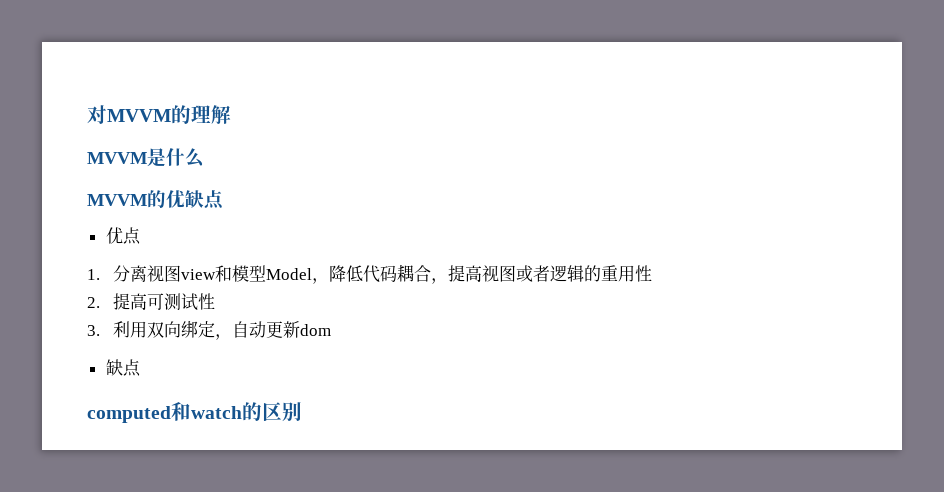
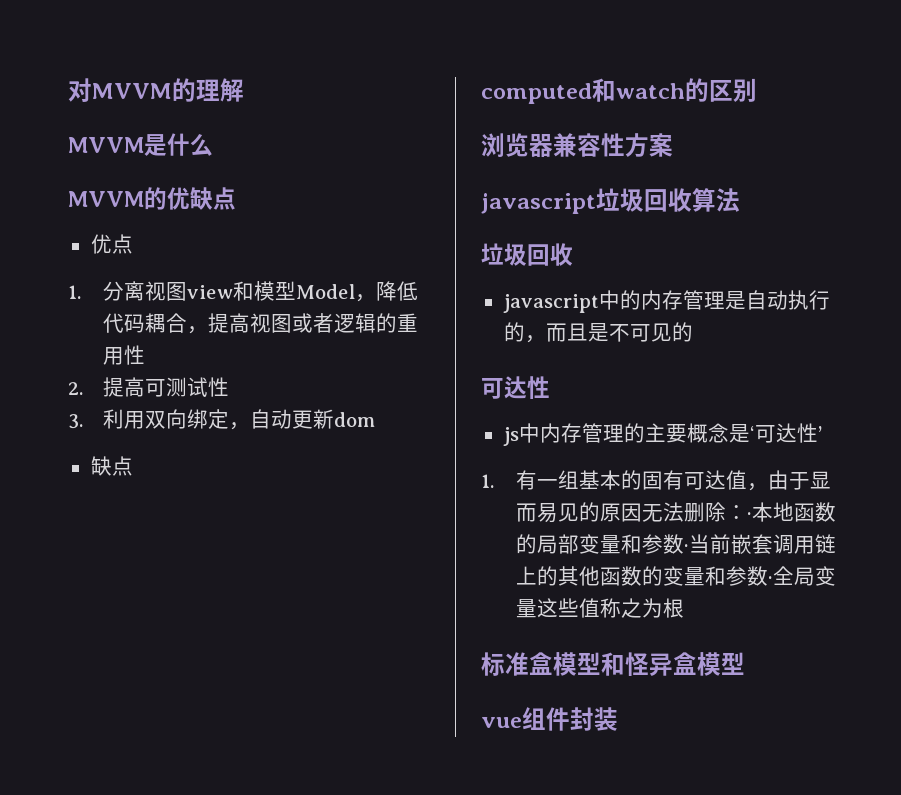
(302, 412) none -> [481,133,673,158] [481,188,740,214] [481,243,573,266] [502,290,830,313] [503,322,693,343] [481,376,550,399] [502,423,822,446] [481,470,831,491] [515,502,836,523] [515,534,836,554] [515,566,836,586] [515,598,684,618] [481,652,745,676] [481,707,618,731] // 浏览器兼容性方案 // javascript垃圾回收算法 // 垃圾回收 // javascript中的内存管理是自动执行的，而且是不可见的 // 可达性 // js中内存管理的主要概念是‘可达性’ // 1.有一组基本的固有可达值，由于显而易见的原因无法删除：·本地函数的局部变量和参数·当前嵌套调用链上的其他函数的变量和参数·全局变量这些值称之为根 // 标准盒模型和怪异盒模型 // vue组件封装

